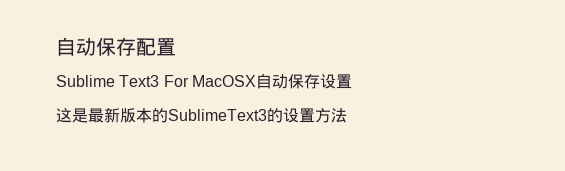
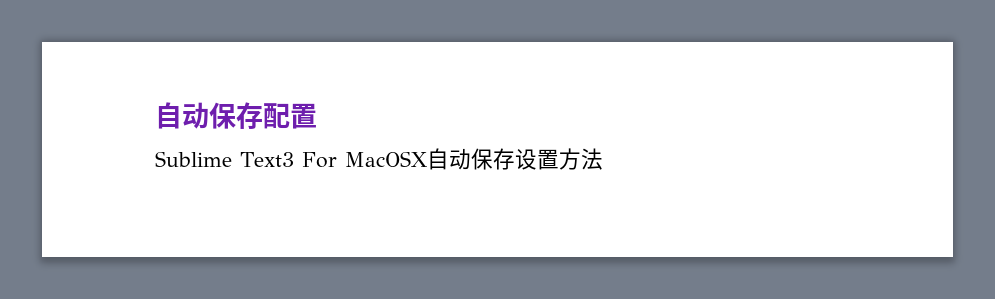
[56,107,315,123] // 这是最新版本的SublimeText3的设置 -> (559, 159) none

